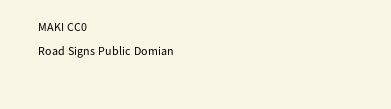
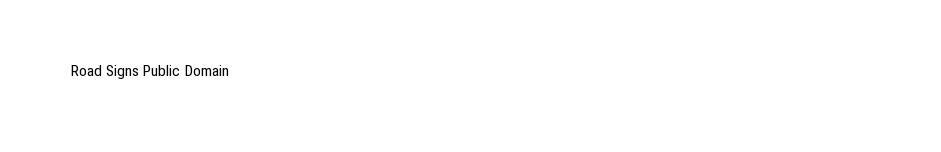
[38,23,88,31] MAKI CC0 // -> (71, 70) none
[133,46,174,56] Domian -> [184,65,229,76] Domain

